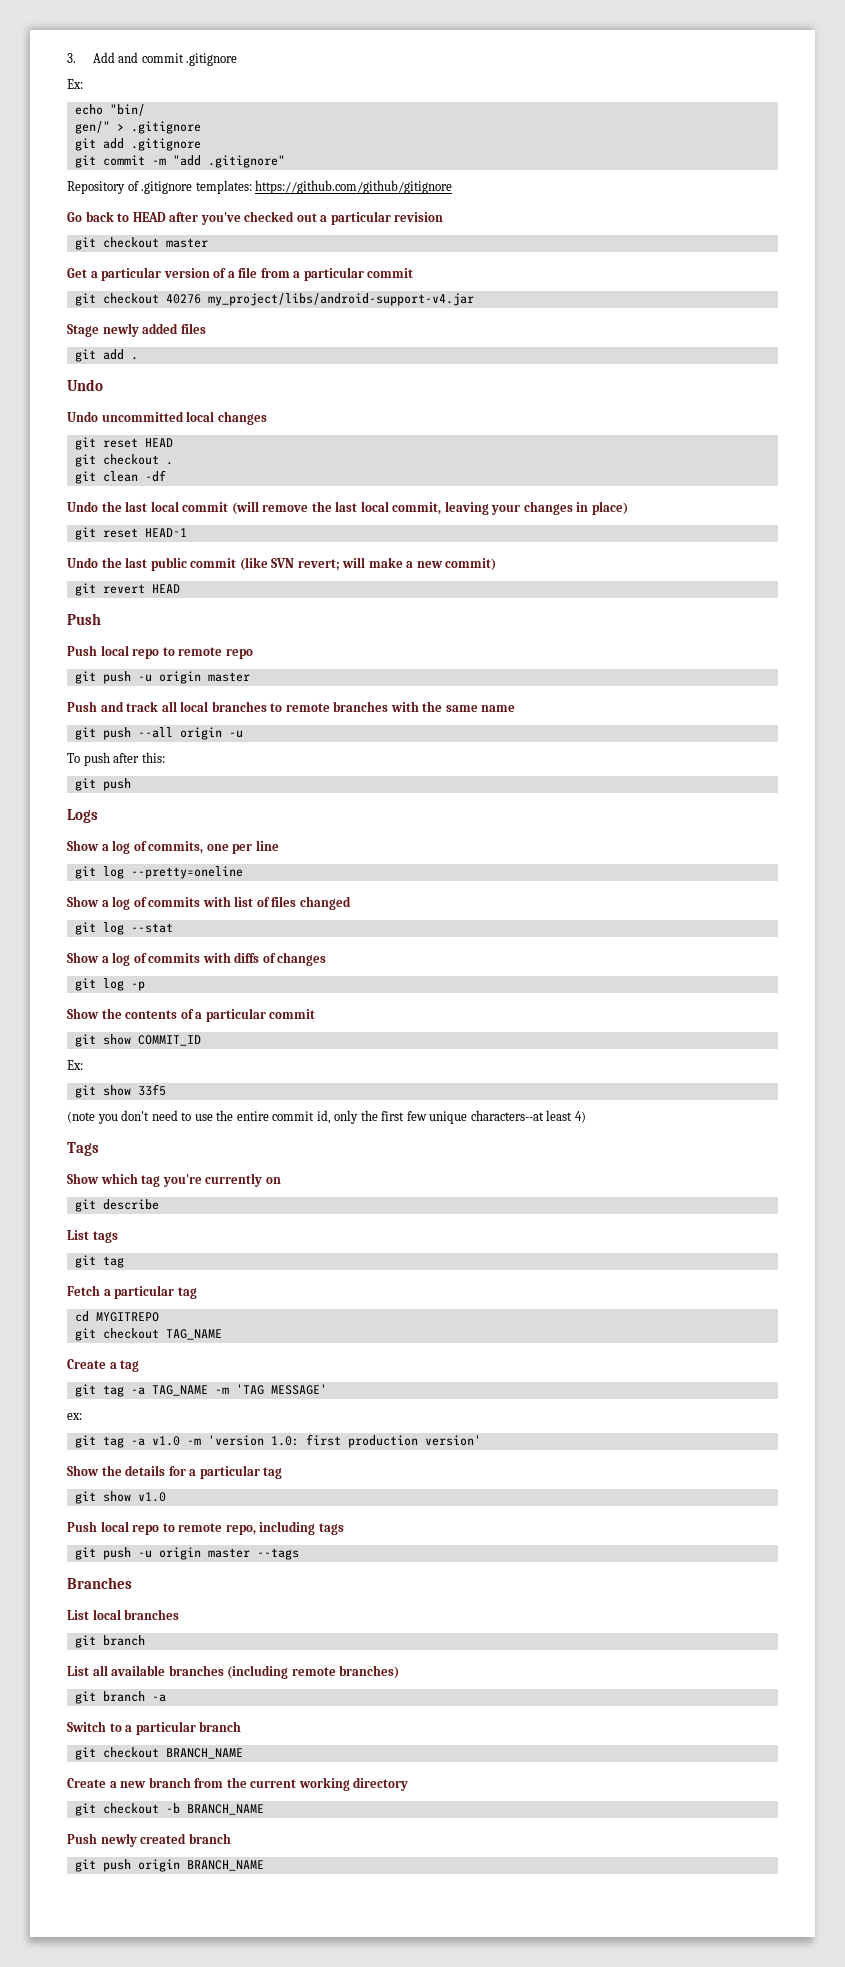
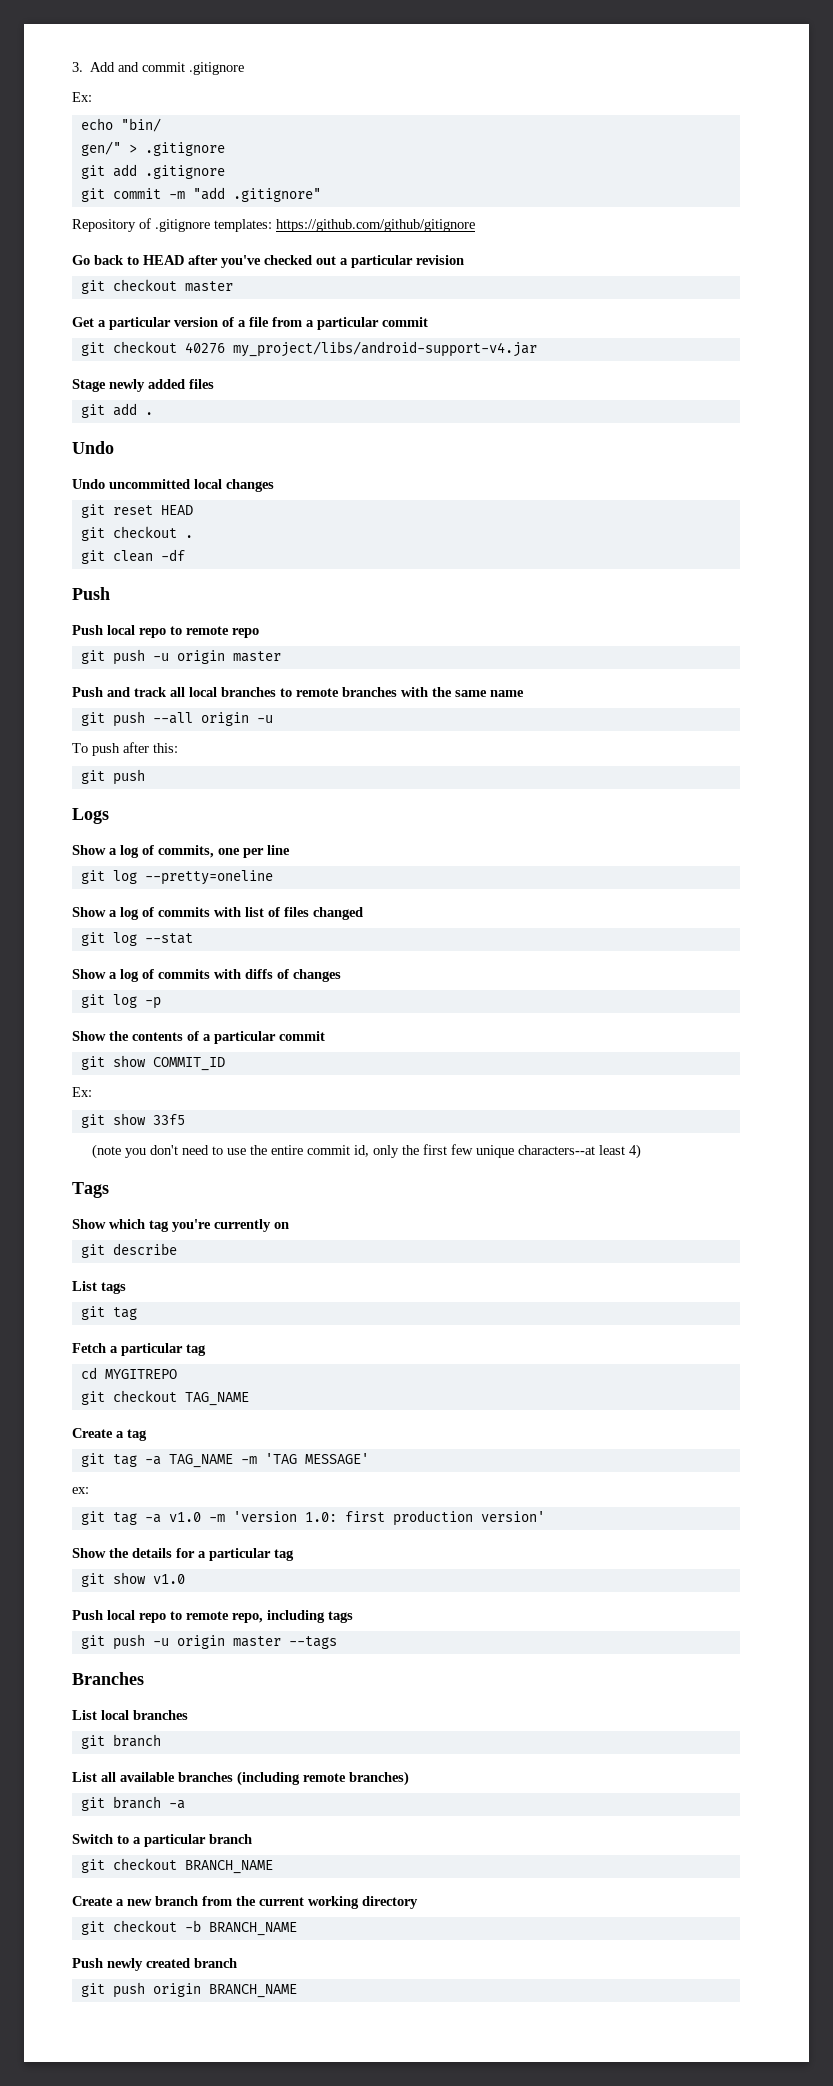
[67,501,628,515] [74,527,187,540] [67,557,497,571] [74,583,180,596] // Undo the last local commit (will remove the last local commit, leaving your changes in place) // git reset HEAD~1 // Undo the last public commit (like SVN revert; will make a new commit) // git revert HEAD -> (185, 555) none

